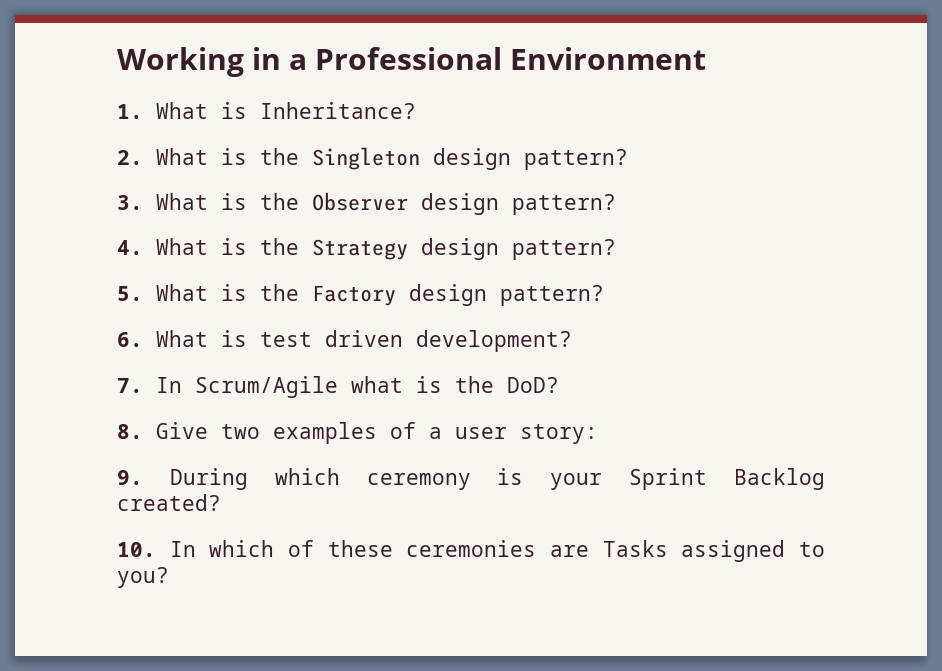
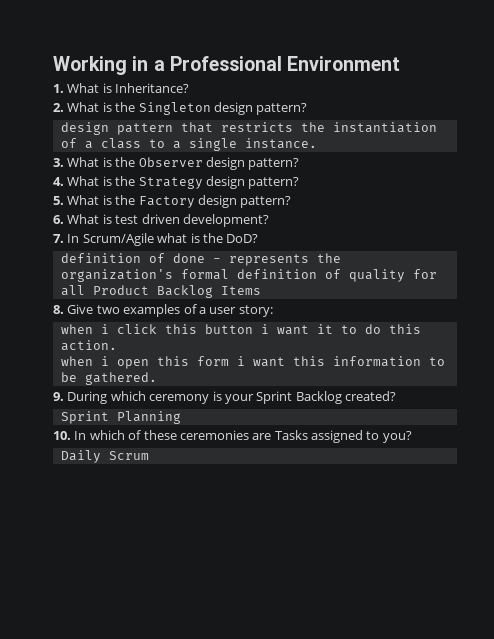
(628, 159) none -> [60,122,437,135] [60,138,317,151] // design pattern that restricts the instantiation of a class to a single instance.
(559, 385) none -> [60,253,341,266] [60,269,437,282] [60,285,261,298] // definition of done - represents the organization's formal definition of quality for all Product Backlog Items
(598, 434) none -> [60,324,421,335] [60,340,117,351] [60,356,445,369] [60,372,157,385] // when i click this button i want it to do this action. // when i open this form i want this information to be gathered.
(221, 502) none -> [60,411,181,424] // Sprint Planning
(169, 577) none -> [60,450,149,463] // Daily Scrum

